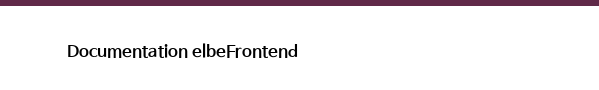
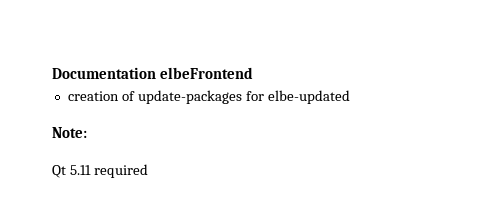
(299, 50) none -> [67,90,350,104] [52,127,87,138] [52,164,148,178] // creation of update-packages for elbe-updated // Note: // Qt 5.11 required

